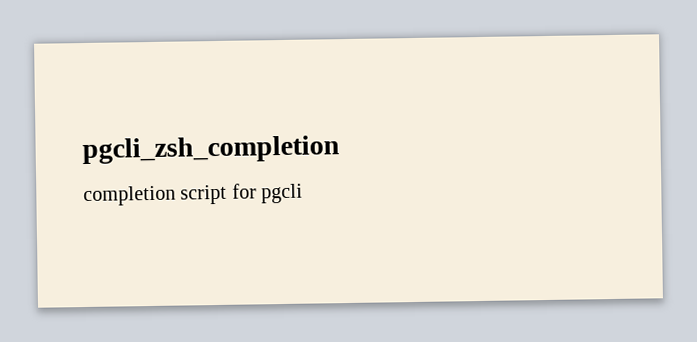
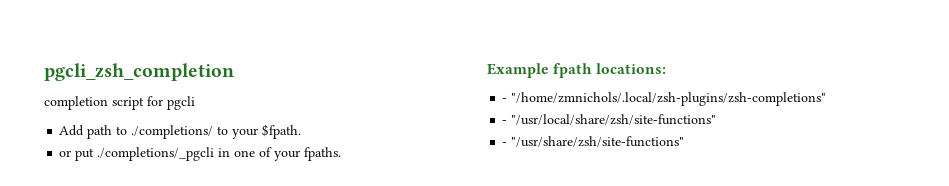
(304, 193) none -> [59,124,302,139] [59,147,342,161] [487,63,667,78] [502,92,827,106] [502,114,717,125] [502,136,685,147] // Add path to ./completions/ to your $fpath. // or put ./completions/_pgcli in one of your fpaths. // Example fpath locations: // - "/home/zmnichols/.local/zsh-plugins/zsh-completions" // - "/usr/local/share/zsh/site-functions" // - "/usr/share/zsh/site-functions"

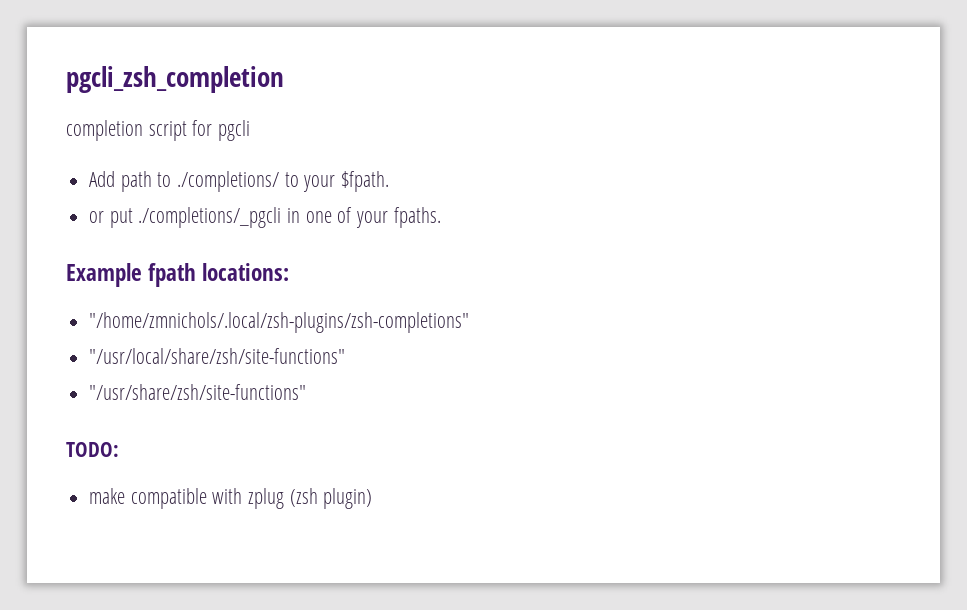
[502,98,508,102] - -> (290, 272) none
[502,120,508,124] - -> (470, 322) none
[502,142,508,146] - -> (346, 356) none
(685, 141) none -> [66,442,119,457] [89,488,373,509] // TODO: // make compatible with zplug (zsh plugin)

